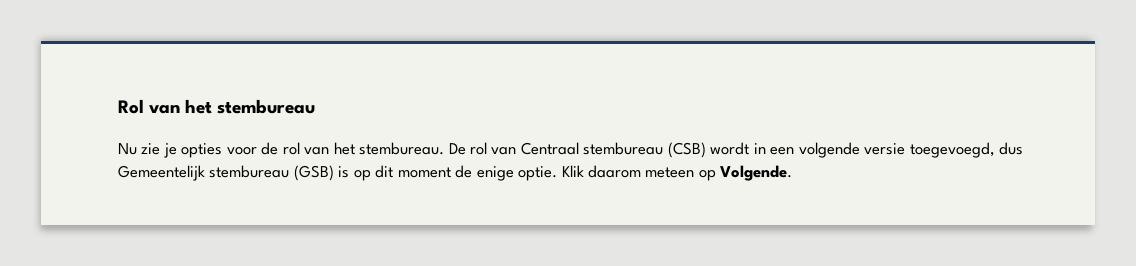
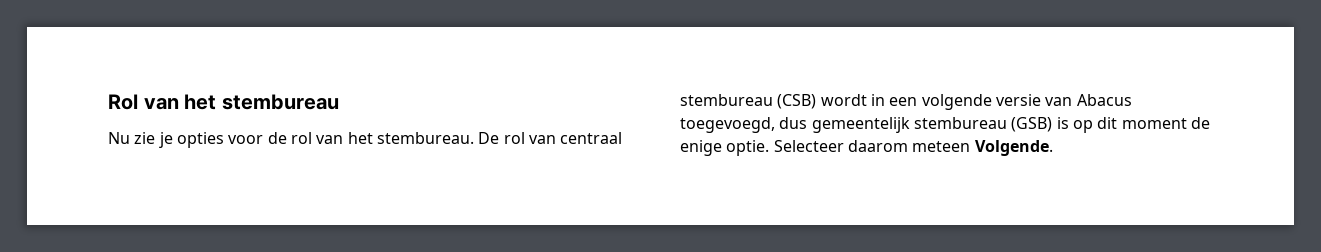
[520,142,579,155] Centraal -> [560,132,623,144] centraal
(906, 149) none -> [1045,94,1132,106] van Abacus
[118,165,205,181] Gemeentelijk -> [811,117,910,133] gemeentelijk
[561,165,584,177] Klik -> [773,140,844,152] Selecteer
[698,170,716,181] op -> (971, 146) none

